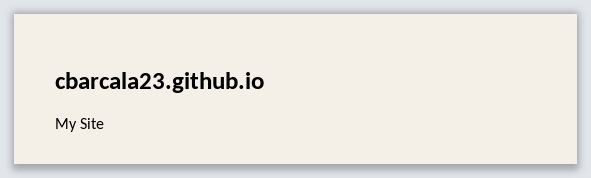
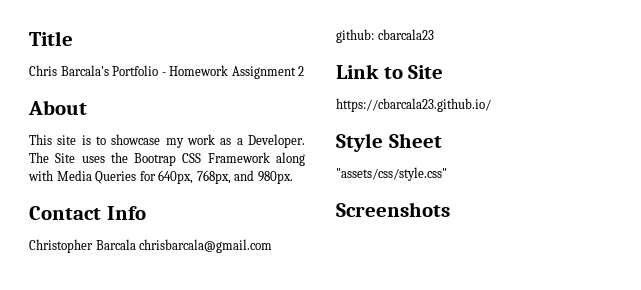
[55,72,264,93] [55,118,105,132] cbarcala23.github.io // My Site -> [29,31,73,46] [29,65,305,79] [28,100,87,115] [29,134,306,148] [29,152,305,166] [28,170,293,184] [29,206,146,220] [29,239,273,253] [336,29,434,43] [336,64,444,79] [336,98,491,112] [336,133,442,152] [336,167,447,181] [336,202,450,217] Title // Chris Barcala's Portfolio - Homework Assignment 2 // About // This site is to showcase my work as a Developer. The Site uses the Bootrap CSS Framework along with Media Queries for 640px, 768px, and 980px. // Contact Info // Christopher Barcala chrisbarcala@gmail.com github: cbarcala23 // Link to Site // https://cbarcala23.github.io/ // Style Sheet // "assets/css/style.css" // Screenshots

